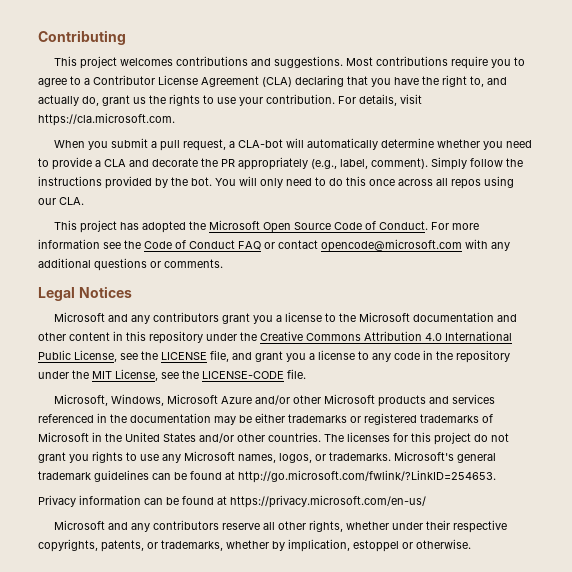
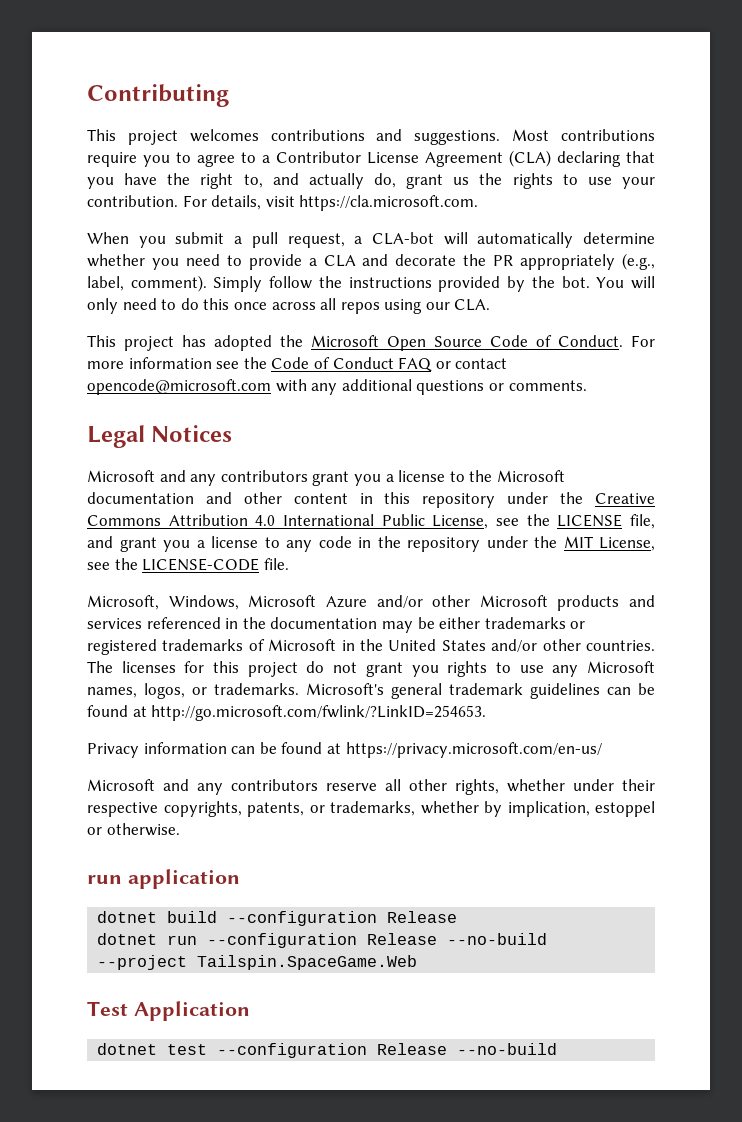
(471, 544) none -> [87,869,240,889] [97,911,458,926] [97,933,548,948] [97,955,418,970] [87,1001,250,1021] [97,1043,558,1058] // run application // dotnet build --configuration Release // dotnet run --configuration Release --no-build --project Tailspin.SpaceGame.Web // Test Application // dotnet test --configuration Release --no-build

